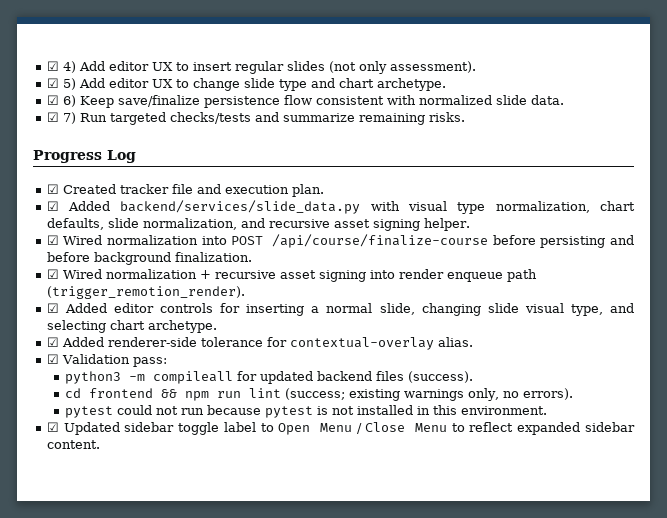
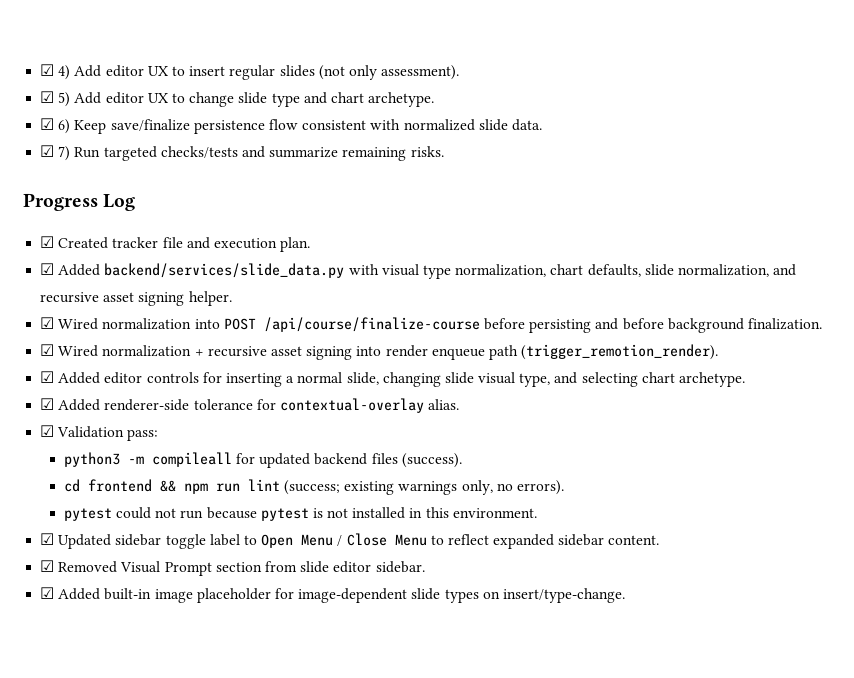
(100, 444) none -> [40,560,425,576] [40,587,625,603] // ☑ Removed Visual Prompt section from slide editor sidebar. // ☑ Added built-in image placeholder for image-dependent slide types on insert/type-change.

